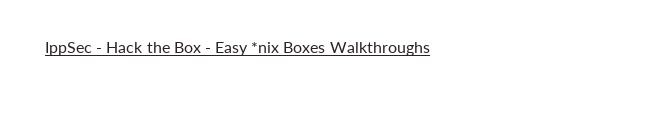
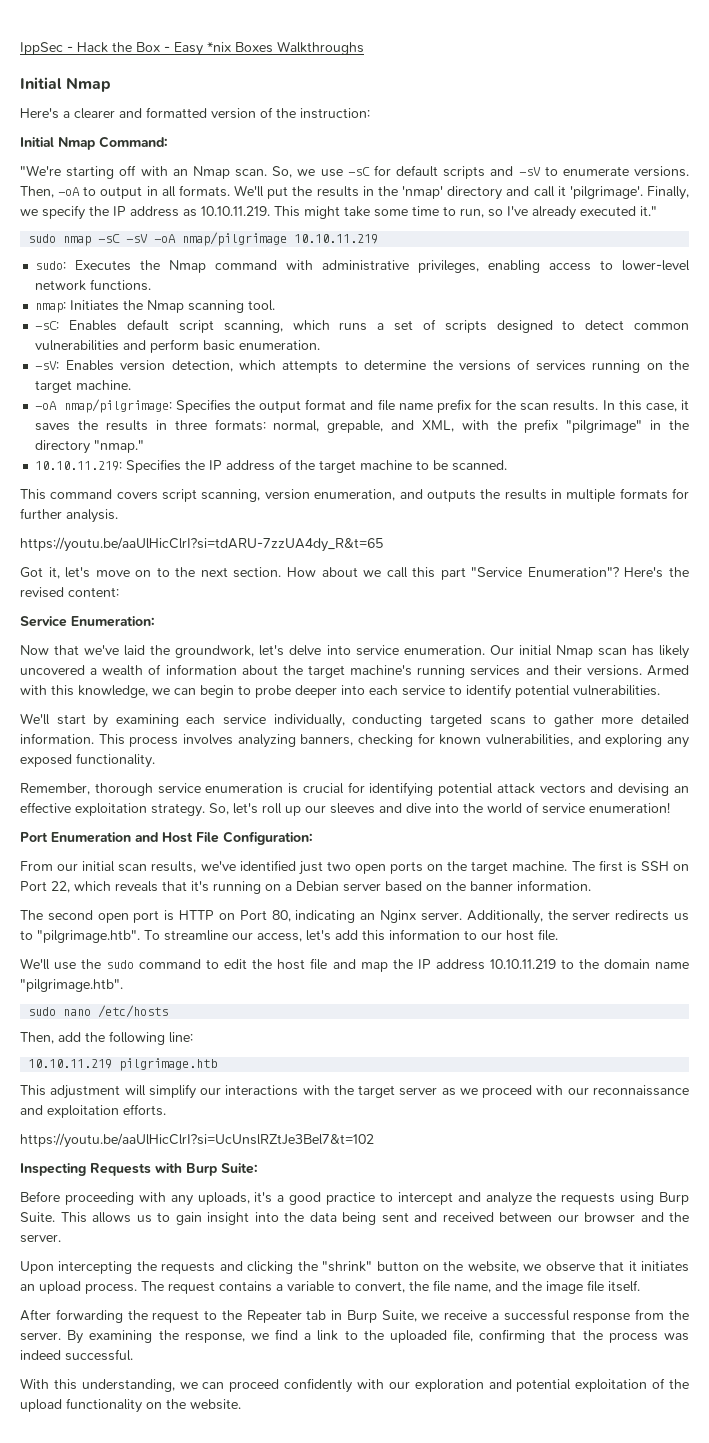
(430, 49) none -> [20,77,112,92] [20,107,370,119] [20,136,168,150] [20,165,689,179] [20,185,689,200] [20,205,657,220] [28,232,379,246] [35,260,690,273] [35,279,152,291] [35,300,276,313] [35,319,689,333] [35,339,321,353] [35,359,689,373] [35,380,132,393] [35,399,689,413] [35,419,689,433] [35,440,145,454] [35,459,508,473] [20,488,689,502] [20,508,118,523] [20,537,383,552] [20,567,689,580] [20,587,119,598] [20,616,155,627] [20,645,689,659] [20,664,689,678] [20,684,660,699] [20,713,690,728] [20,733,689,748] [20,753,155,768] [20,782,689,797] [20,802,670,817] [20,831,313,845] [20,860,689,875] [20,880,591,894] [20,910,690,924] [20,929,558,943] [20,958,689,972] [20,979,123,992] [28,1005,169,1018] [20,1031,193,1045] [28,1058,218,1071] [20,1084,689,1099] [20,1104,166,1118] [20,1133,374,1148] [20,1163,258,1176] [20,1191,689,1206] [20,1212,689,1225] [20,1234,61,1243] [20,1261,689,1274] [20,1280,640,1294] [20,1309,689,1323] [20,1329,689,1344] [20,1349,133,1361] [20,1378,689,1393] [20,1398,241,1413] // Initial Nmap // Here's a clearer and formatted version of the instruction: // Initial Nmap Command: // "We're starting off with an Nmap scan. So, we use -sC for default scripts and -sV to enumerate versions. Then, -oA to output in all formats. We'll put the results in the 'nmap' directory and call it 'pilgrimage'. Finally, we specify the IP address as 10.10.11.219. This might take some time to run, so I've already executed it." // sudo nmap -sC -sV -oA nmap/pilgrimage 10.10.11.219 // sudo: Executes the Nmap command with administrative privileges, enabling access to lower-level network functions. // nmap: Initiates the Nmap scanning tool. // -sC: Enables default script scanning, which runs a set of scripts designed to detect common vulnerabilities and perform basic enumeration. // -sV: Enables version detection, which attempts to determine the versions of services running on the target machine. // -oA nmap/pilgrimage: Specifies the output format and file name prefix for the scan results. In this case, it saves the results in three formats: normal, grepable, and XML, with the prefix "pilgrimage" in the directory "nmap." // 10.10.11.219: Specifies the IP address of the target machine to be scanned. // This command covers script scanning, version enumeration, and outputs the results in multiple formats for further analysis. // https://youtu.be/aaUlHicClrI?si=tdARU-7zzUA4dy_R&t=65 // Got it, let's move on to the next section. How about we call this part "Service Enumeration"? Here's the revised content: // Service Enumeration: // Now that we've laid the groundwork, let's delve into service enumeration. Our initial Nmap scan has likely uncovered a wealth of information about the target machine's running services and their versions. Armed with this knowledge, we can begin to probe deeper into each service to identify potential vulnerabilities. // We'll start by examining each service individually, conducting targeted scans to gather more detailed information. This process involves analyzing banners, checking for known vulnerabilities, and exploring any exposed functionality. // Remember, thorough service enumeration is crucial for identifying potential attack vectors and devising an effective exploitation strategy. So, let's roll up our sleeves and dive into the world of service enumeration! // Port Enumeration and Host File Configuration: // From our initial scan results, we've identified just two open ports on the target machine. The first is SSH on Port 22, which reveals that it's running on a Debian server based on the banner information. // The second open port is HTTP on Port 80, indicating an Nginx server. Additionally, the server redirects us to "pilgrimage.htb". To streamline our access, let's add this information to our host file. // We'll use the sudo command to edit the host file and map the IP address 10.10.11.219 to the domain name "pilgrimage.htb". // sudo nano /etc/hosts // Then, add the following line: // 10.10.11.219 pilgrimage.htb // This adjustment will simplify our interactions with the target server as we proceed with our reconnaissance and exploitation efforts. // https://youtu.be/aaUlHicClrI?si=UcUnslRZtJe3Bel7&t=102 // Inspecting Requests with Burp Suite: // Before proceeding with any uploads, it's a good practice to intercept and analyze the requests using Burp Suite. This allows us to gain insight into the data being sent and received between our browser and the server. // Upon intercepting the requests and clicking the "shrink" button on the website, we observe that it initiates an upload process. The request contains a variable to convert, the file name, and the image file itself. // After forwarding the request to the Repeater tab in Burp Suite, we receive a successful response from the server. By examining the response, we find a link to the uploaded file, confirming that the process was indeed successful. // With this understanding, we can proceed confidently with our exploration and potential exploitation of the upload functionality on the website.

